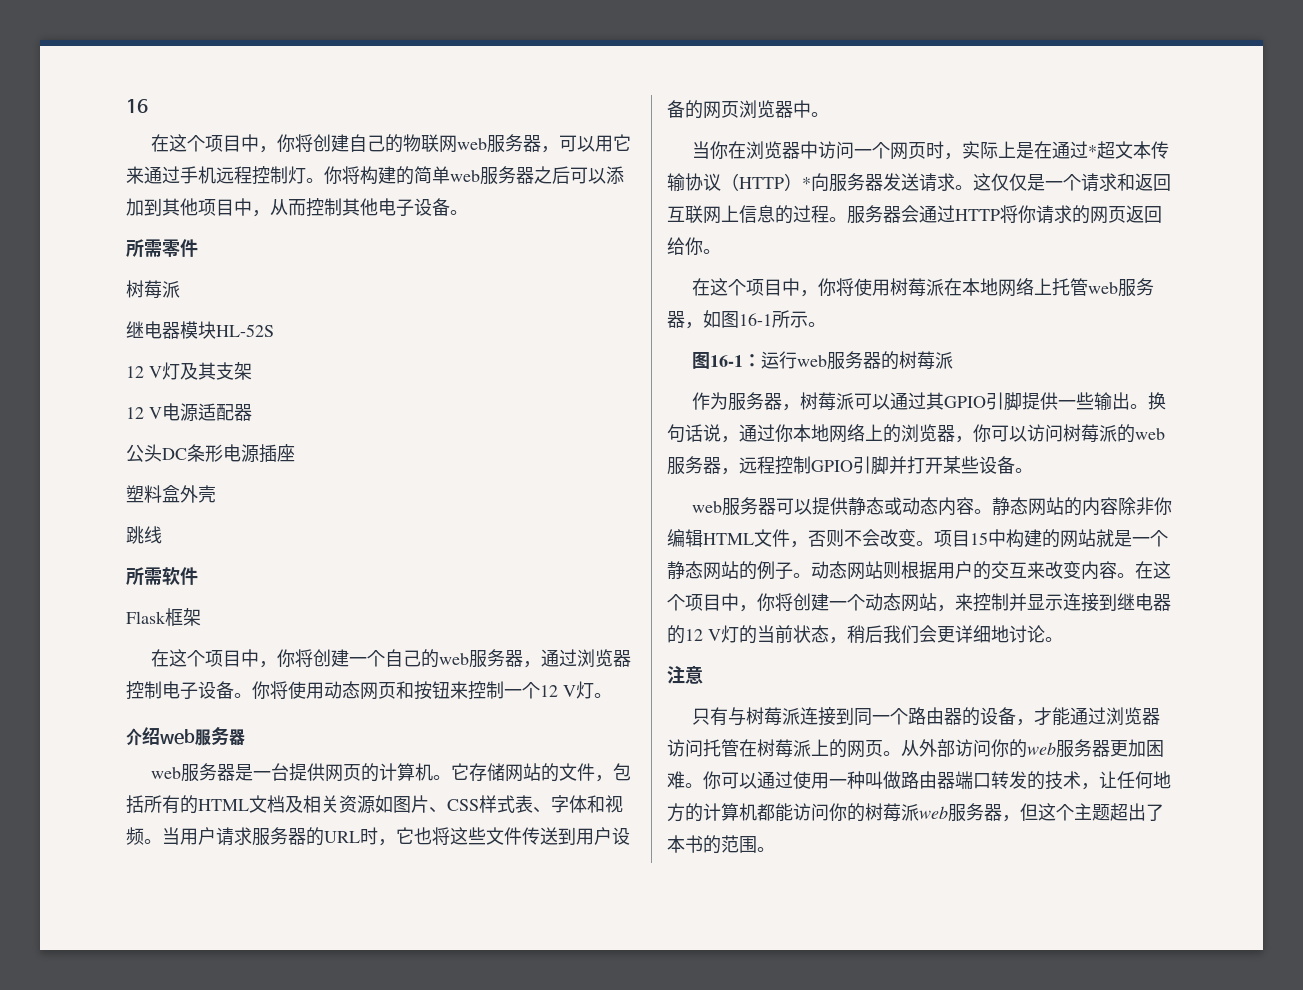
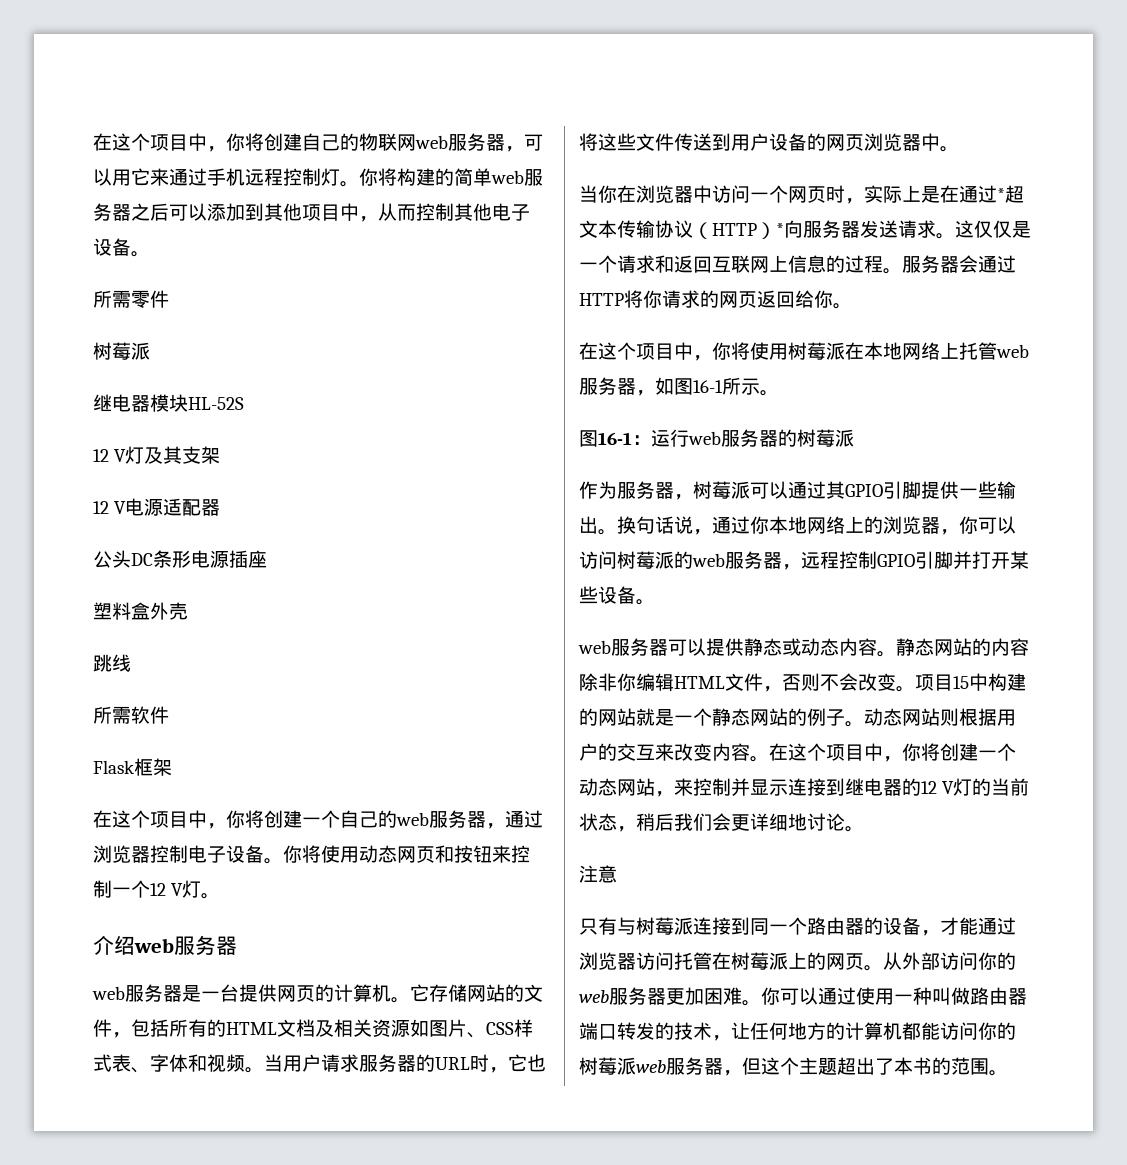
[126,99,148,113] 16 // -> (93, 142) none

